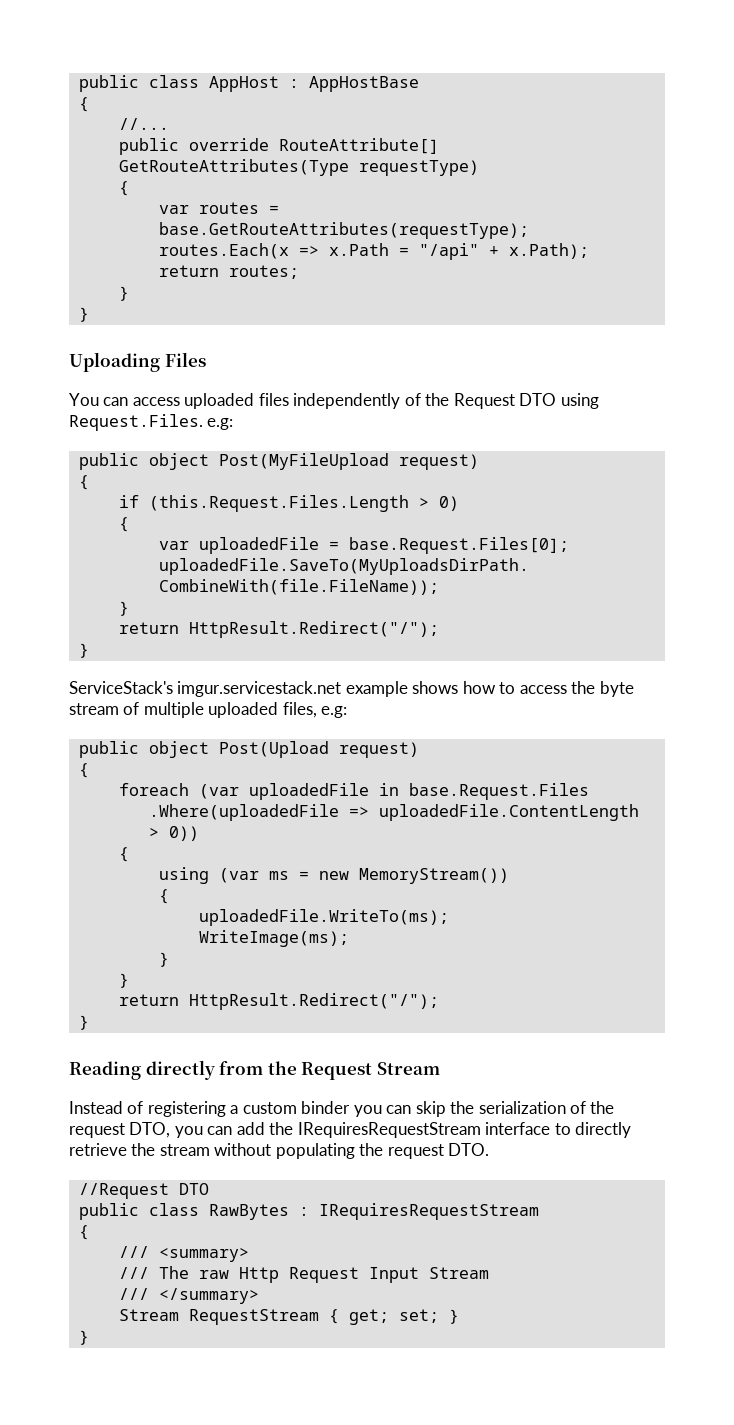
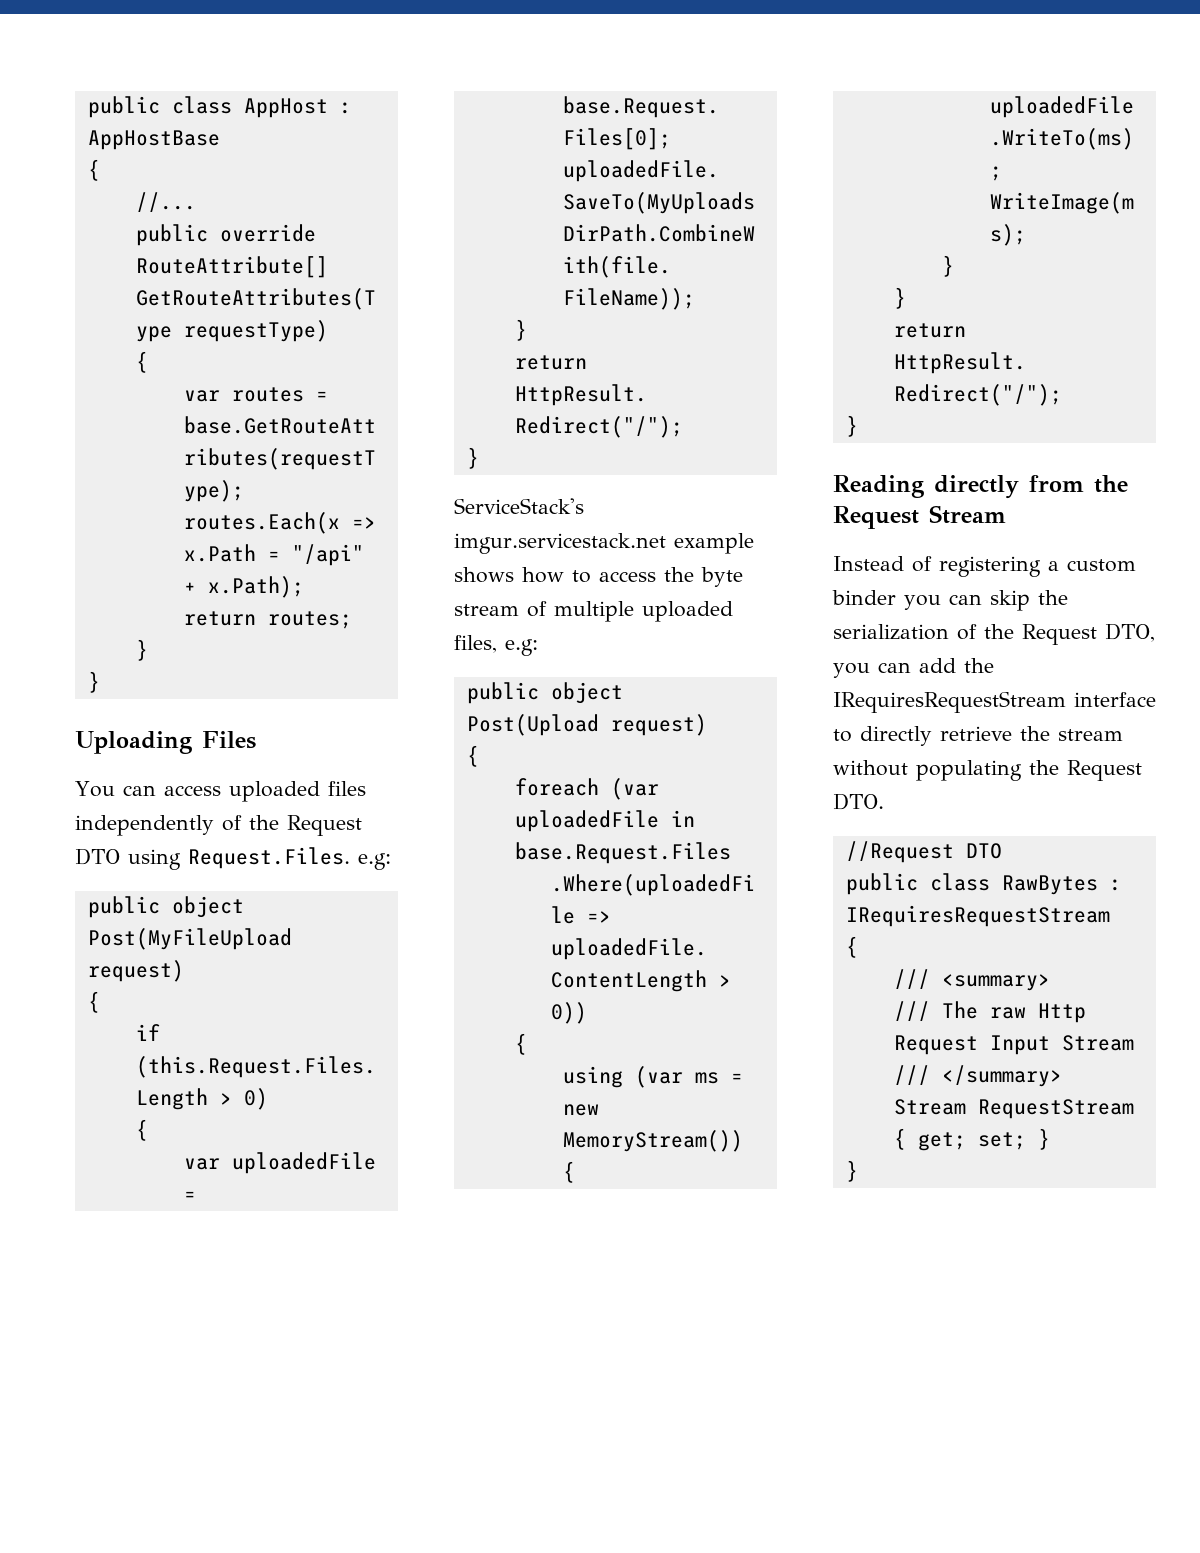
[69,1123,125,1138] request -> [1022,624,1097,645] Request
[387,1144,444,1159] request -> [1067,760,1142,781] Request

